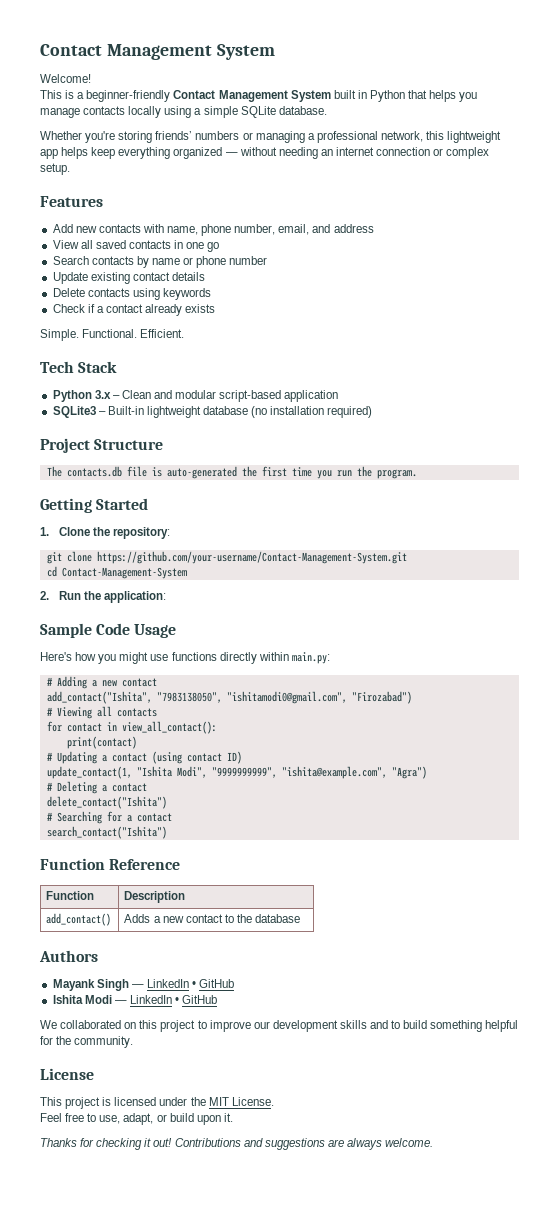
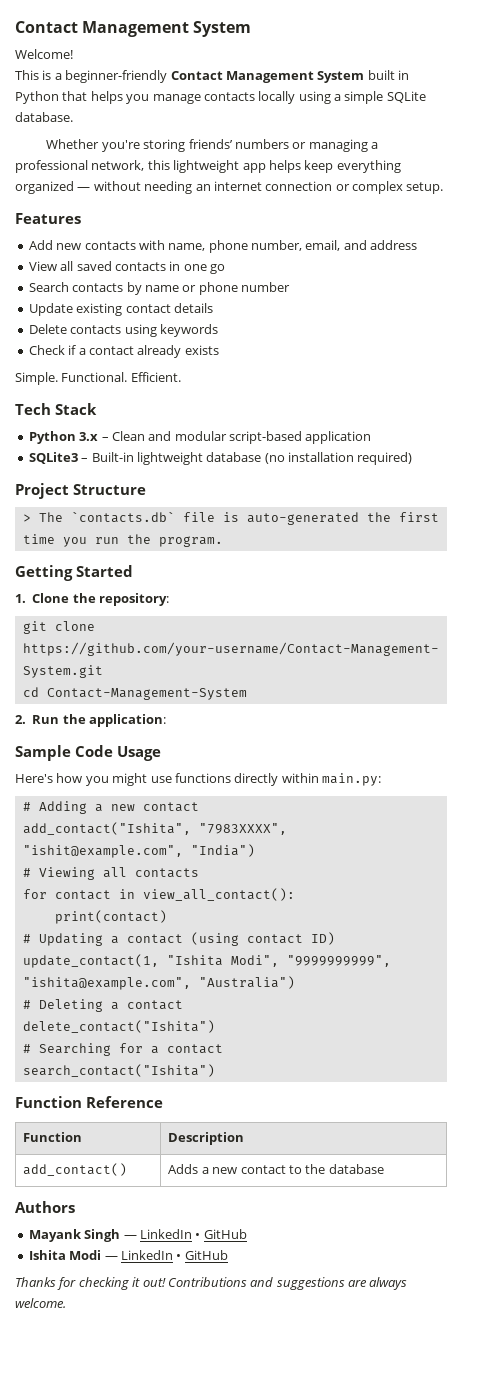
[46,466,122,477] The contacts.db -> [22,511,175,523] > The `contacts.db`
[156,691,412,704] "7983138050", "ishitamodi0@gmail.com", "Firozabad") -> [198,823,287,835] [22,844,255,858] "7983XXXX", "ishit@example.com", "India")
[391,766,427,779] "Agra") -> [198,976,295,989] "Australia")
[40,1020,519,1032] [40,1036,134,1048] [40,1068,94,1080] [40,1097,274,1109] [40,1113,233,1125] // We collaborated on this project to improve our development skills and to build something helpful for the community. // License // This project is licensed under the MIT License. // Feel free to use, adapt, or build upon it. -> (228, 1255) none

